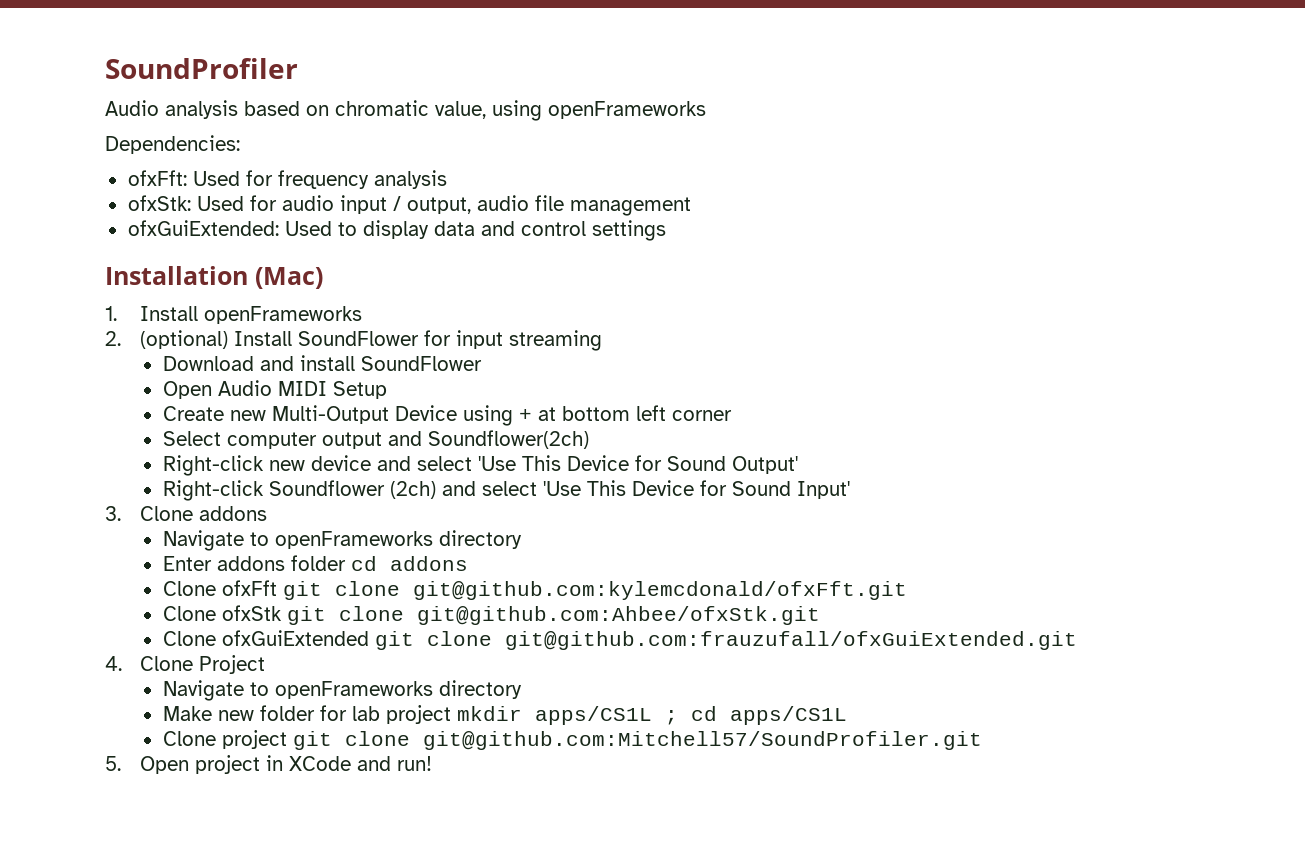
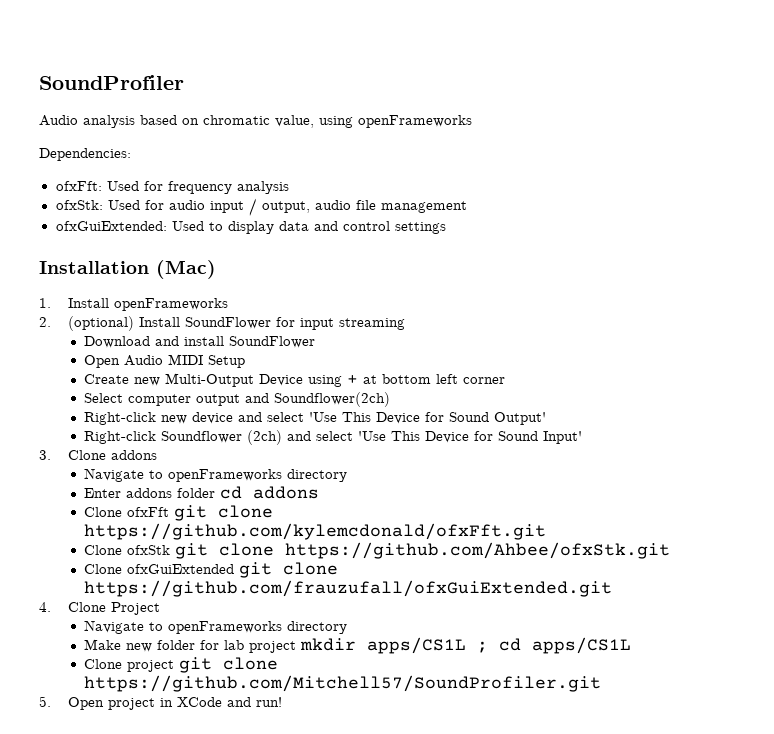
[412,581,907,600] git@github.com:kylemcdonald/ofxFft.git -> [84,523,547,540] https://github.com/kylemcdonald/ofxFft.git
[416,606,820,625] git@github.com:Ahbee/ofxStk.git -> [285,542,671,559] https://github.com/Ahbee/ofxStk.git
[504,631,1077,650] git@github.com:frauzufall/ofxGuiExtended.git -> [84,580,613,597] https://github.com/frauzufall/ofxGuiExtended.git
[422,731,982,750] git@github.com:Mitchell57/SoundProfiler.git -> [84,675,602,692] https://github.com/Mitchell57/SoundProfiler.git

